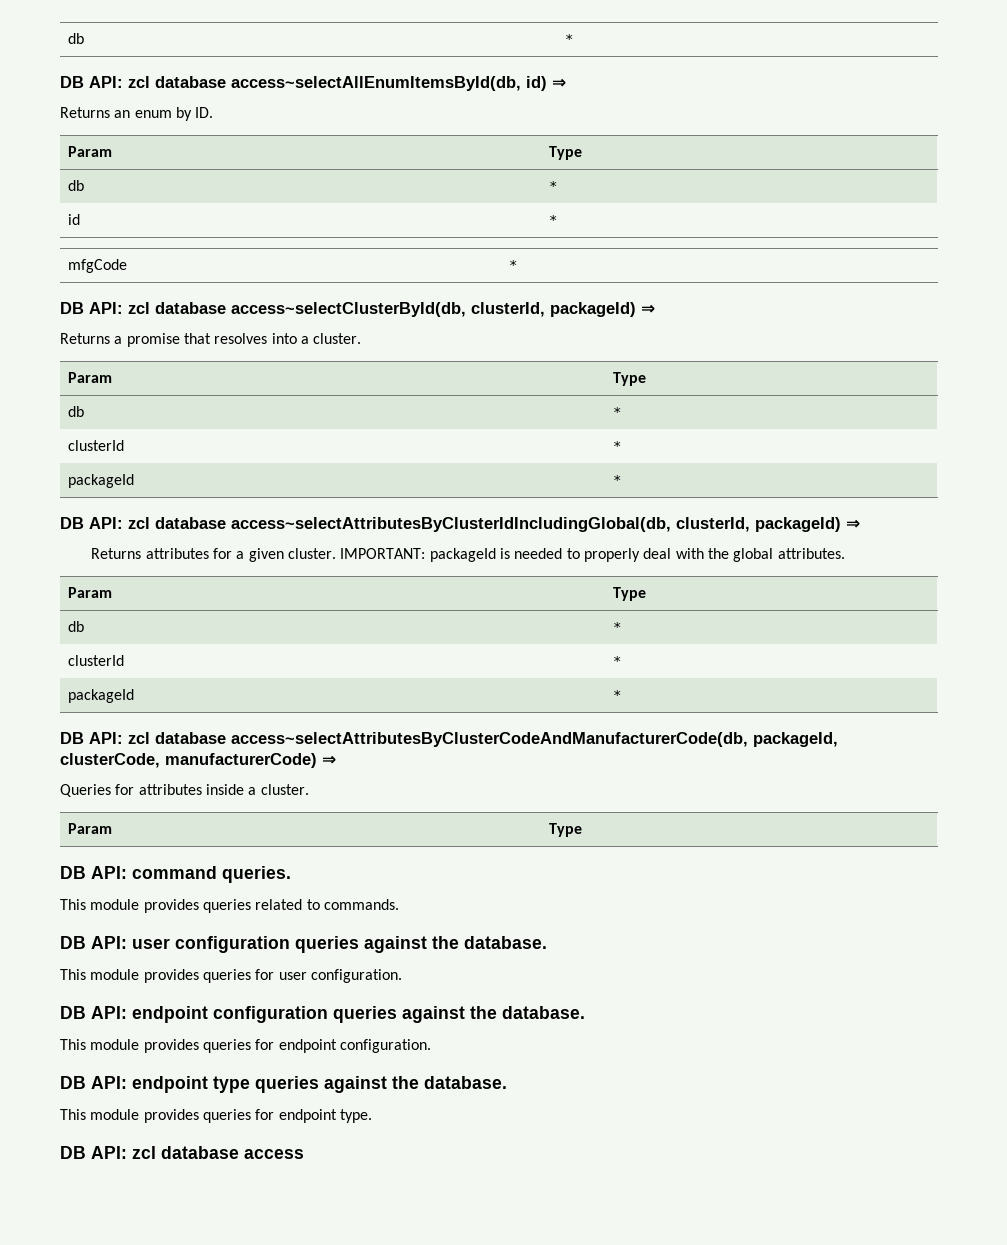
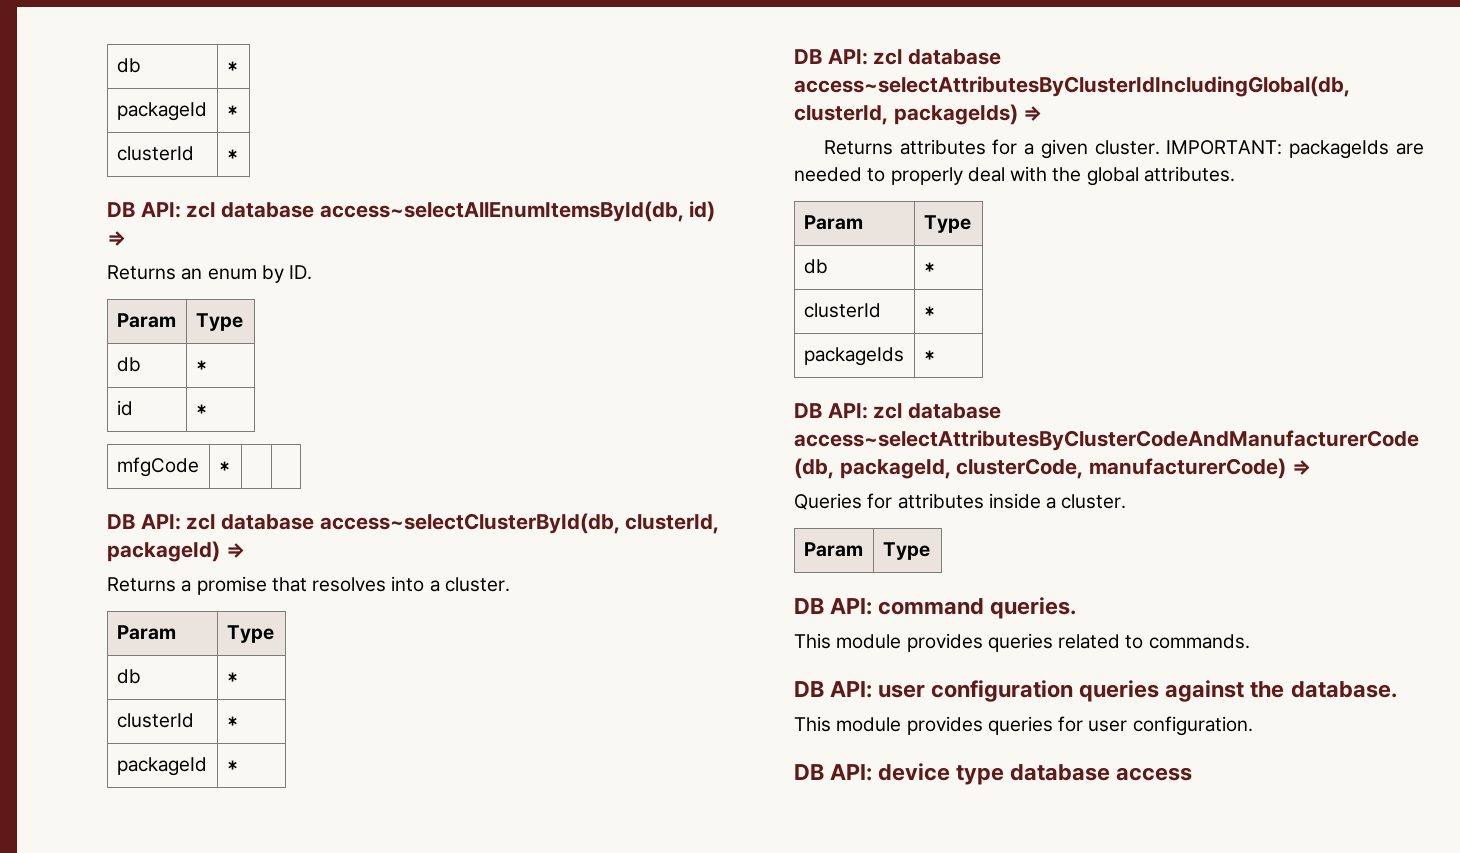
[68,33,85,44] [565,34,574,44] db | * -> [116,58,141,73] [226,61,238,72] [116,102,207,121] [226,105,238,116] [116,146,194,161] [226,149,238,160] db | * // packageId | * // clusterId | *
[755,517,841,532] packageId) -> [893,104,1018,125] packageIds)
[429,548,510,562] packageId is -> [1289,140,1424,159] packageIds are
[68,689,135,703] packageId -> [803,347,904,366] packageIds
[132,1006,585,1023] [60,1039,431,1053] [60,1076,507,1093] [60,1109,372,1123] [60,1146,156,1159] endpoint configuration queries against the database. // This module provides queries for endpoint configuration. // DB API: endpoint type queries against the database. // This module provides queries for endpoint type. // DB API: zcl -> [878,763,1005,785] device type

